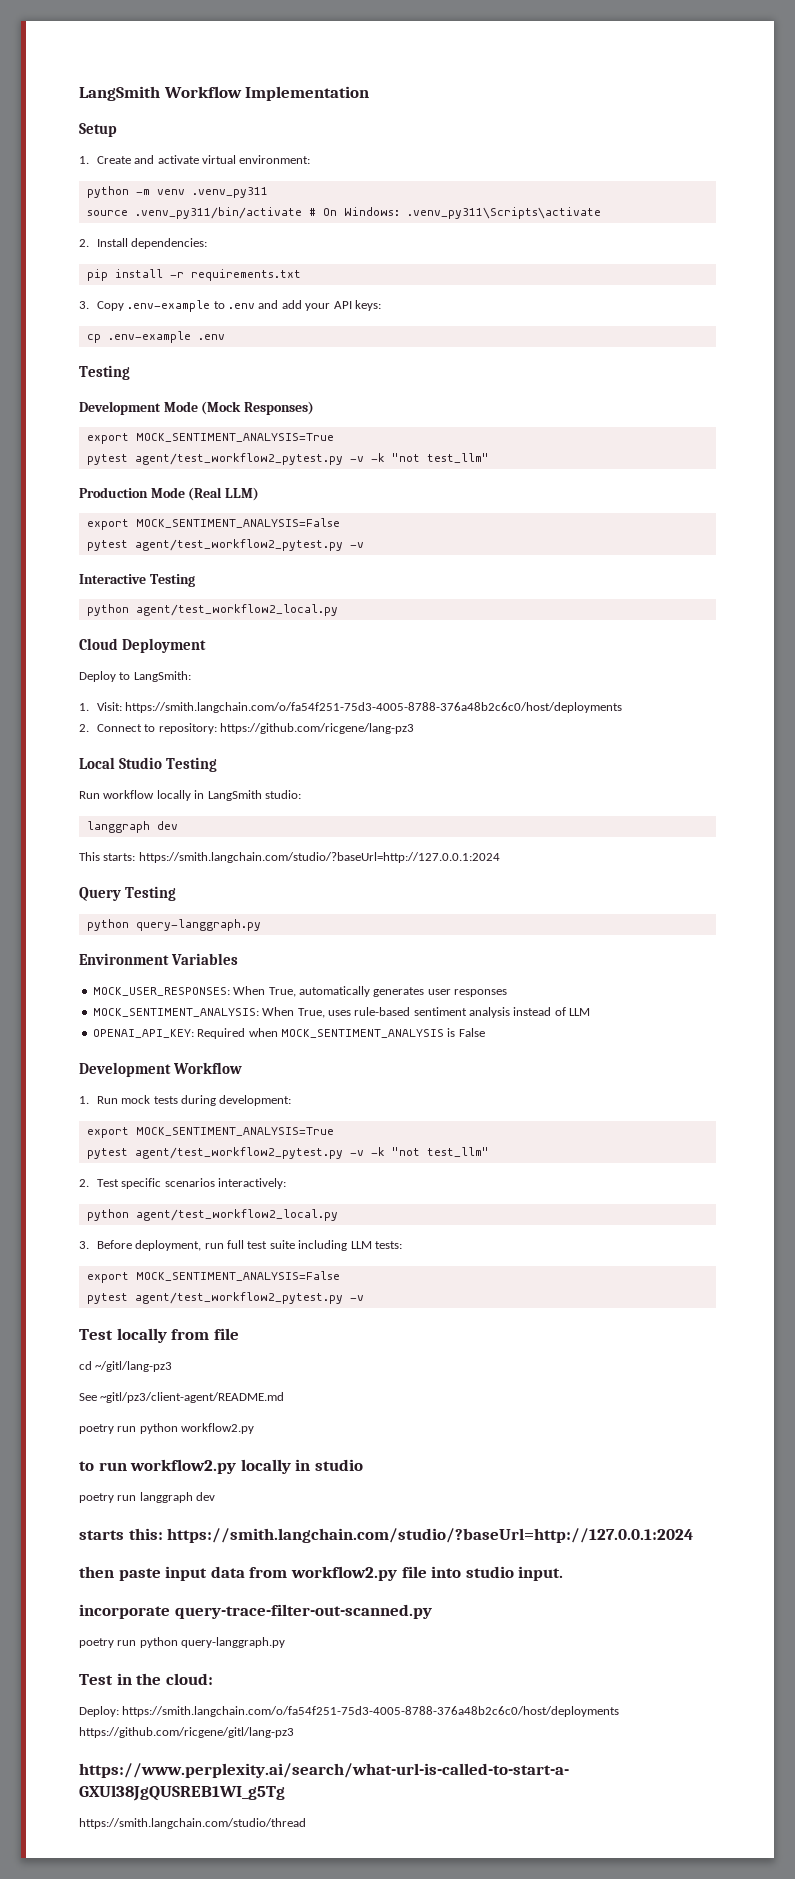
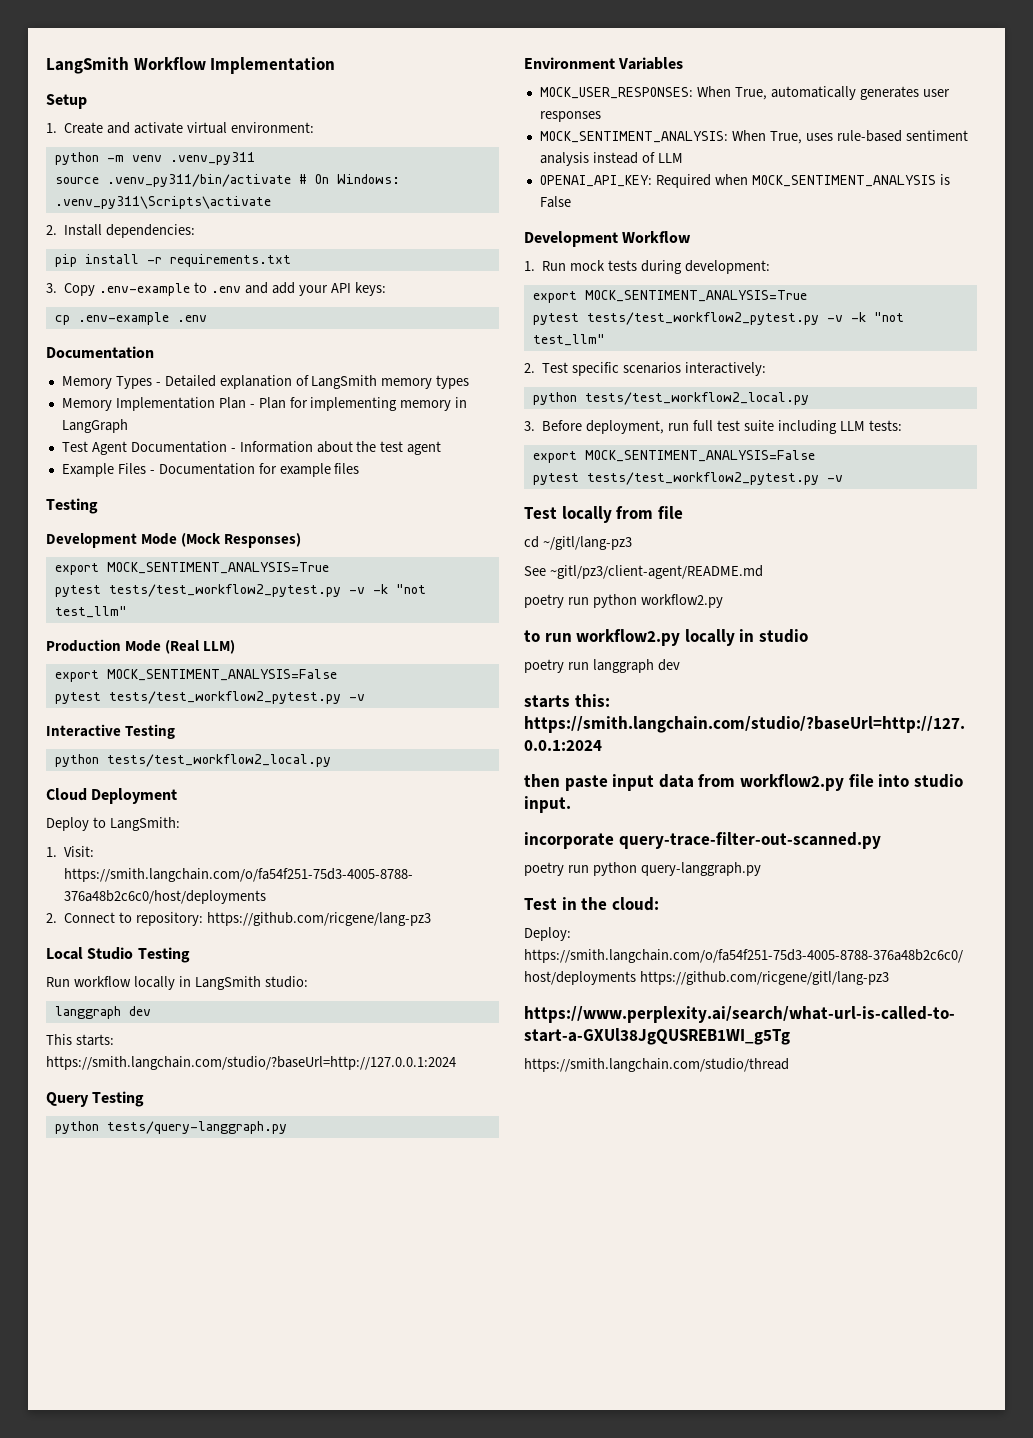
(225, 337) none -> [46,346,154,359] [61,375,470,389] [61,397,468,411] [61,419,128,433] [61,441,442,455] [61,463,360,477] // Documentation // Memory Types - Detailed explanation of LangSmith memory types // Memory Implementation Plan - Plan for implementing memory in LangGraph // Test Agent Documentation - Information about the test agent // Example Files - Documentation for example files
[134,453,343,465] agent/test_workflow2_pytest.py -> [108,584,341,597] tests/test_workflow2_pytest.py
[134,539,343,551] agent/test_workflow2_pytest.py -> [108,691,341,704] tests/test_workflow2_pytest.py
[135,604,338,616] agent/test_workflow2_local.py -> [106,754,331,767] tests/test_workflow2_local.py
[135,919,261,931] query-langgraph.py -> [106,1121,287,1134] tests/query-langgraph.py
[134,1147,343,1159] agent/test_workflow2_pytest.py -> [586,312,819,325] tests/test_workflow2_pytest.py
[135,1209,338,1221] agent/test_workflow2_local.py -> [584,392,809,405] tests/test_workflow2_local.py
[134,1292,343,1304] agent/test_workflow2_pytest.py -> [586,472,819,485] tests/test_workflow2_pytest.py

